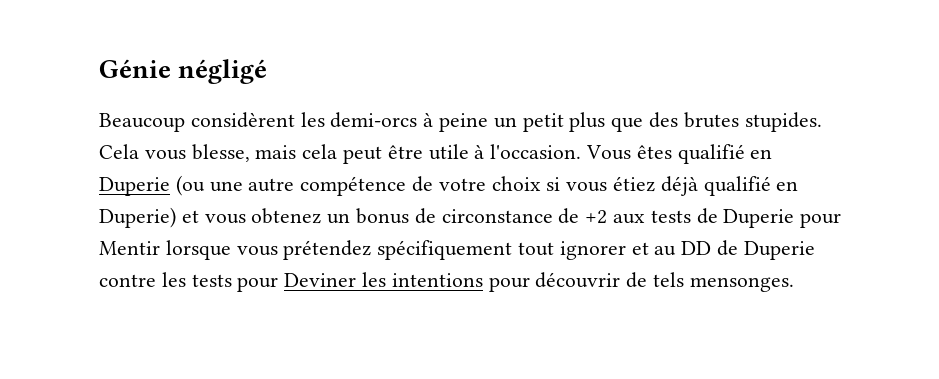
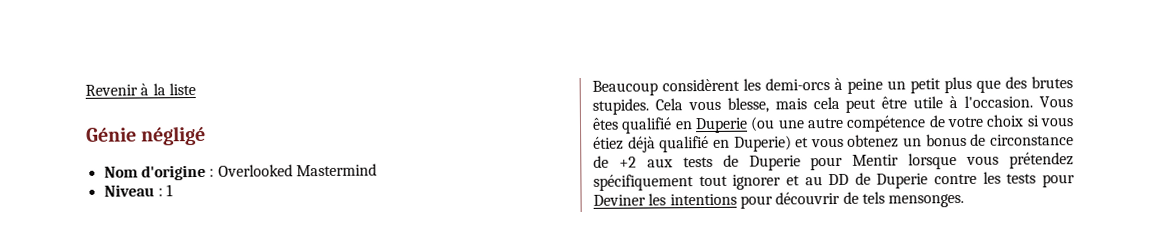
[99,59,268,84] Génie négligé -> [85,83,196,96] [86,125,207,146] [103,163,377,181] [103,184,174,197] Revenir à la liste // Génie négligé // Nom d'origine : Overlooked Mastermind // Niveau : 1

